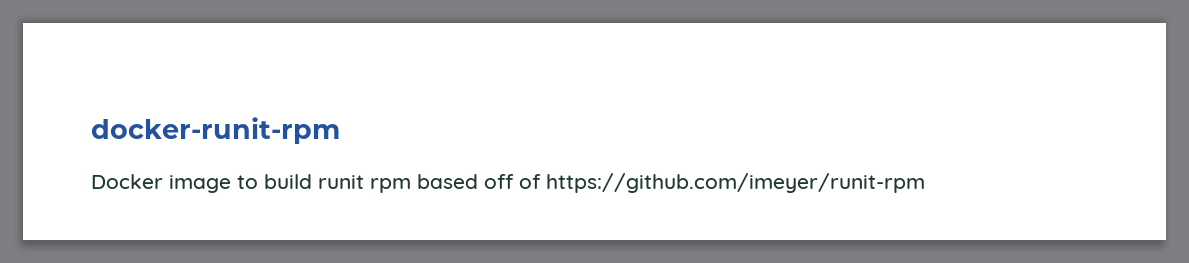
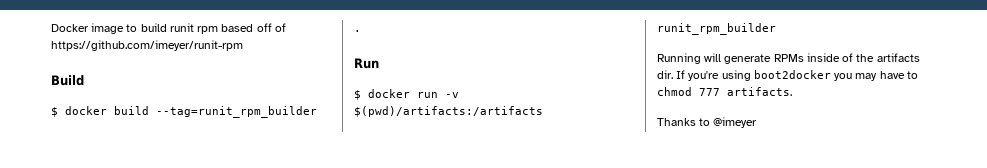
[91,117,340,144] docker-runit-rpm // -> (51, 28) none
(925, 183) none -> [51,75,84,86] [51,106,317,118] [354,30,361,32] [354,58,379,69] [354,89,459,100] [354,106,543,117] [657,23,776,35] [657,53,920,64] [657,70,918,81] [657,87,792,96] [657,117,758,128] // Build // $ docker build --tag=runit_rpm_builder . // Run // $ docker run -v $(pwd)/artifacts:/artifacts runit_rpm_builder // Running will generate RPMs inside of the artifacts dir. If you're using boot2docker you may have to chmod 777 artifacts. // Thanks to @imeyer

